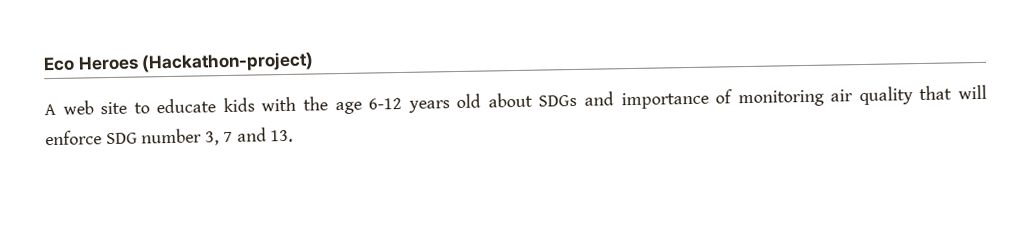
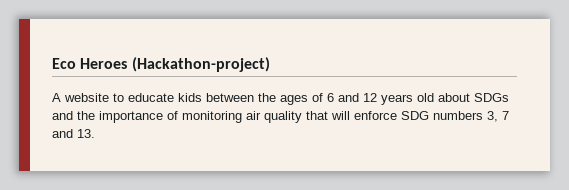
[62,100,128,115] web site -> [64,93,109,102] website
[261,96,403,115] with the age 6-12 -> [206,93,377,105] between the ages of 6 and 12
(614, 98) none -> [77,111,95,120] the
[141,128,203,144] number -> [433,111,483,120] numbers

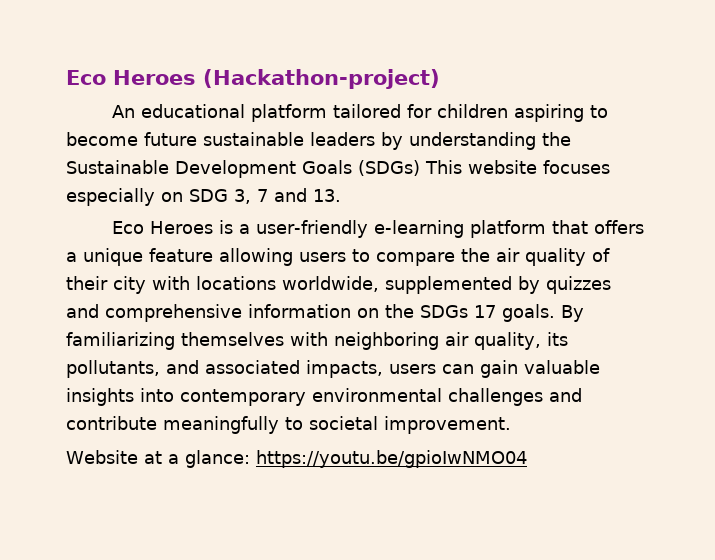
[52,93,509,105] [52,111,509,123] [52,129,95,138] A website to educate kids between the ages of 6 and 12 years old about SDGs and the importance of monitoring air quality that will enforce SDG numbers 3, 7 and 13. -> [111,104,608,122] [66,132,571,150] [66,160,610,178] [66,188,341,206] [111,220,644,238] [66,248,610,266] [66,276,611,294] [66,304,584,322] [66,332,568,350] [66,360,600,378] [66,388,582,406] [66,416,511,434] [66,450,527,468] An educational platform tailored for children aspiring to become future sustainable leaders by understanding the Sustainable Development Goals (SDGs) This website focuses especially on SDG 3, 7 and 13. // Eco Heroes is a user-friendly e-learning platform that offers a unique feature allowing users to compare the air quality of their city with locations worldwide, supplemented by quizzes and comprehensive information on the SDGs 17 goals. By familiarizing themselves with neighboring air quality, its pollutants, and associated impacts, users can gain valuable insights into contemporary environmental challenges and contribute meaningfully to societal improvement. // Website at a glance: https://youtu.be/gpioIwNMO04

